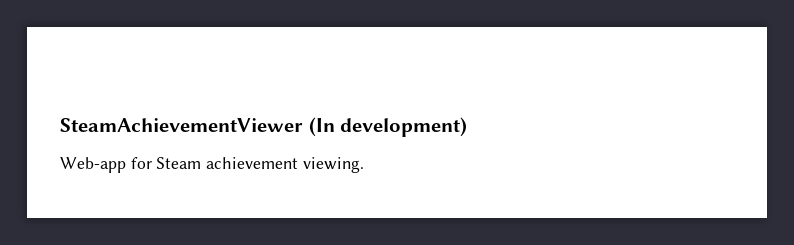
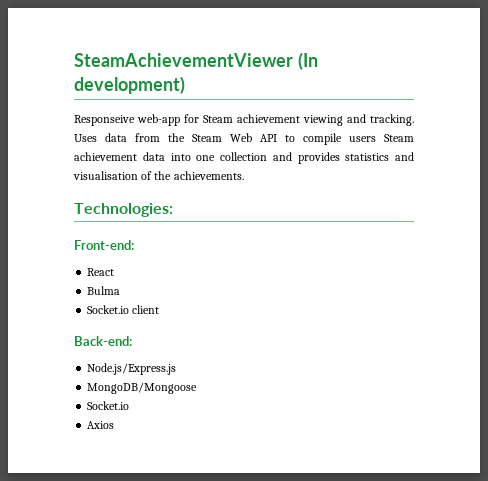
[60,157,126,173] Web-app -> [74,114,180,126] Responseive web-app
[302,157,364,173] viewing. -> [303,114,414,126] [74,133,414,145] [74,152,414,164] [73,171,244,180] [74,203,173,217] [74,240,134,250] [87,268,115,276] [87,286,121,295] [87,305,160,314] [74,336,132,346] [87,363,177,375] [87,382,198,394] [87,401,130,410] [87,421,115,429] viewing and tracking. Uses data from the Steam Web API to compile users Steam achievement data into one collection and provides statistics and visualisation of the achievements. // Technologies: // Front-end: // React // Bulma // Socket.io client // Back-end: // Node.js/Express.js // MongoDB/Mongoose // Socket.io // Axios

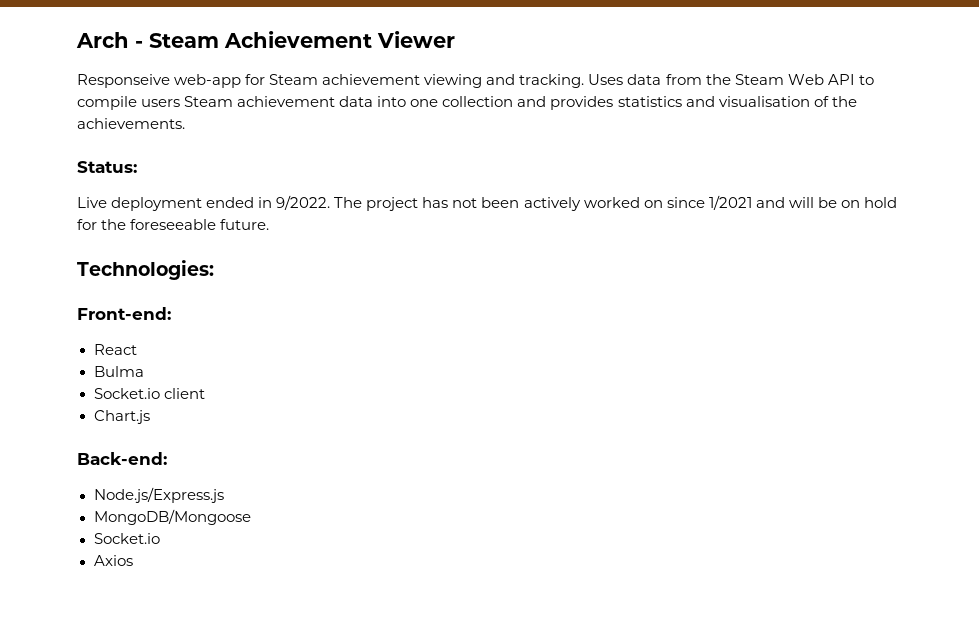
[74,52,318,70] [74,76,185,94] SteamAchievementViewer (In development) -> [76,31,455,48] Arch - Steam Achievement Viewer
(244, 175) none -> [77,161,137,173] [77,195,897,211] [77,219,270,230] // Status: // Live deployment ended in 9/2022. The project has not been actively worked on since 1/2021 and will be on hold for the foreseeable future.
(160, 309) none -> [93,410,150,424] // Chart.js

